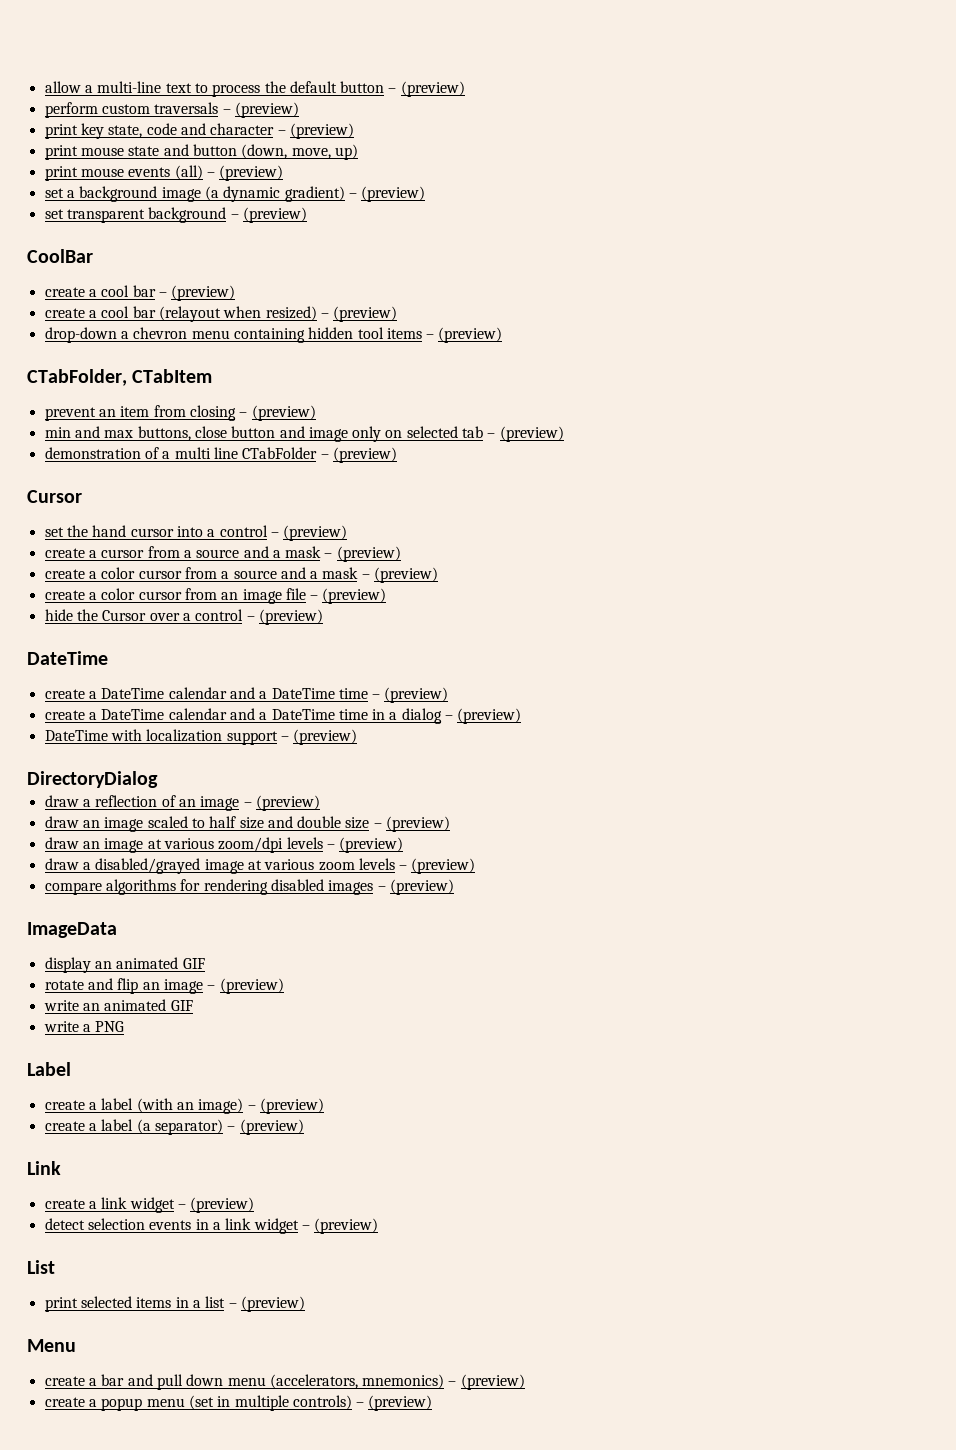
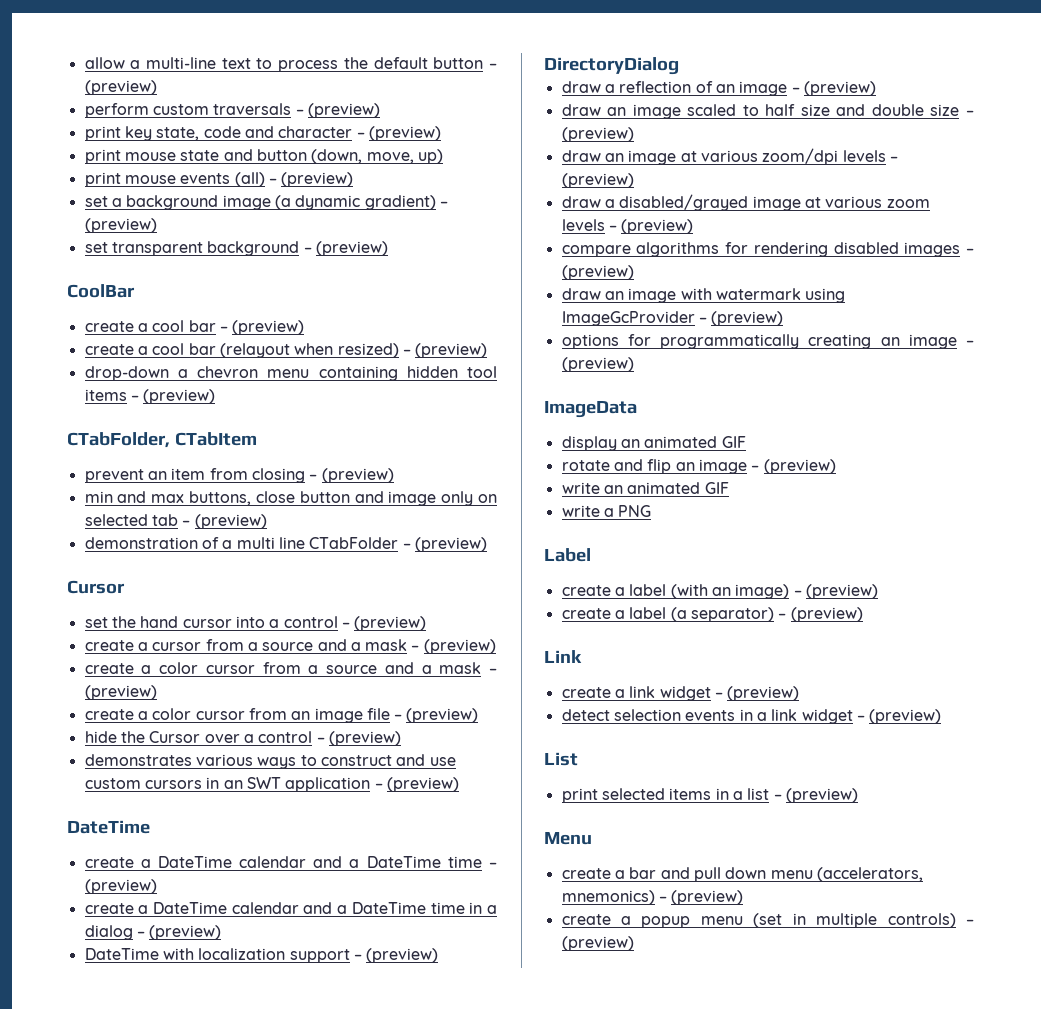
(323, 617) none -> [84,754,456,769] [84,777,459,792] // demonstrates various ways to construct and use custom cursors in an SWT application – (preview)
(454, 887) none -> [561,288,846,303] [561,311,784,326] [561,334,974,349] [561,357,634,372] // draw an image with watermark using ImageGcProvider – (preview) // options for programmatically creating an image – (preview)

